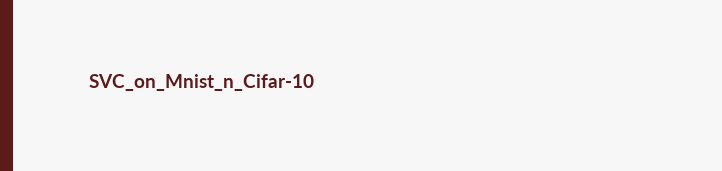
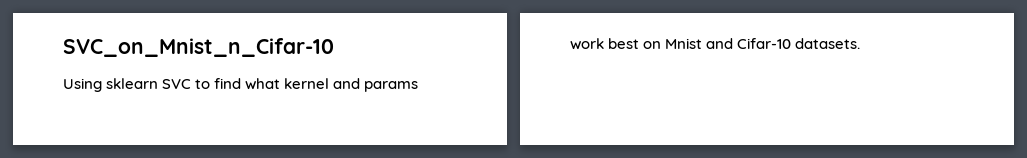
(314, 82) none -> [63,78,419,92] [570,38,861,50] // Using sklearn SVC to find what kernel and params work best on Mnist and Cifar-10 datasets.

